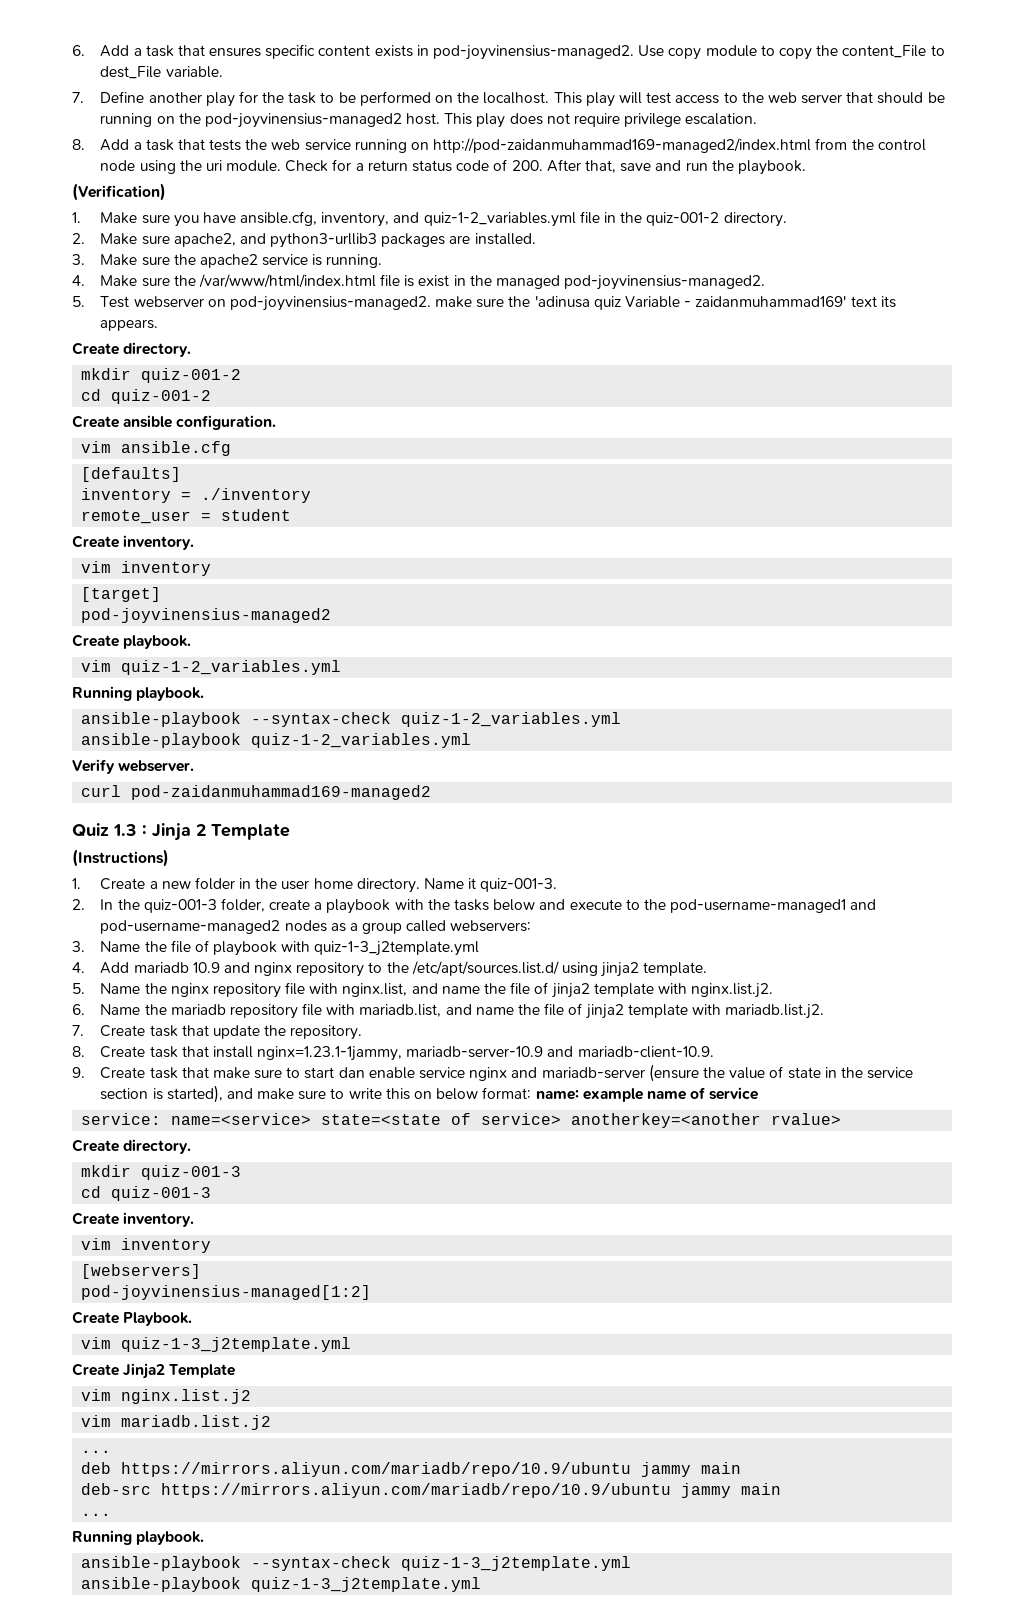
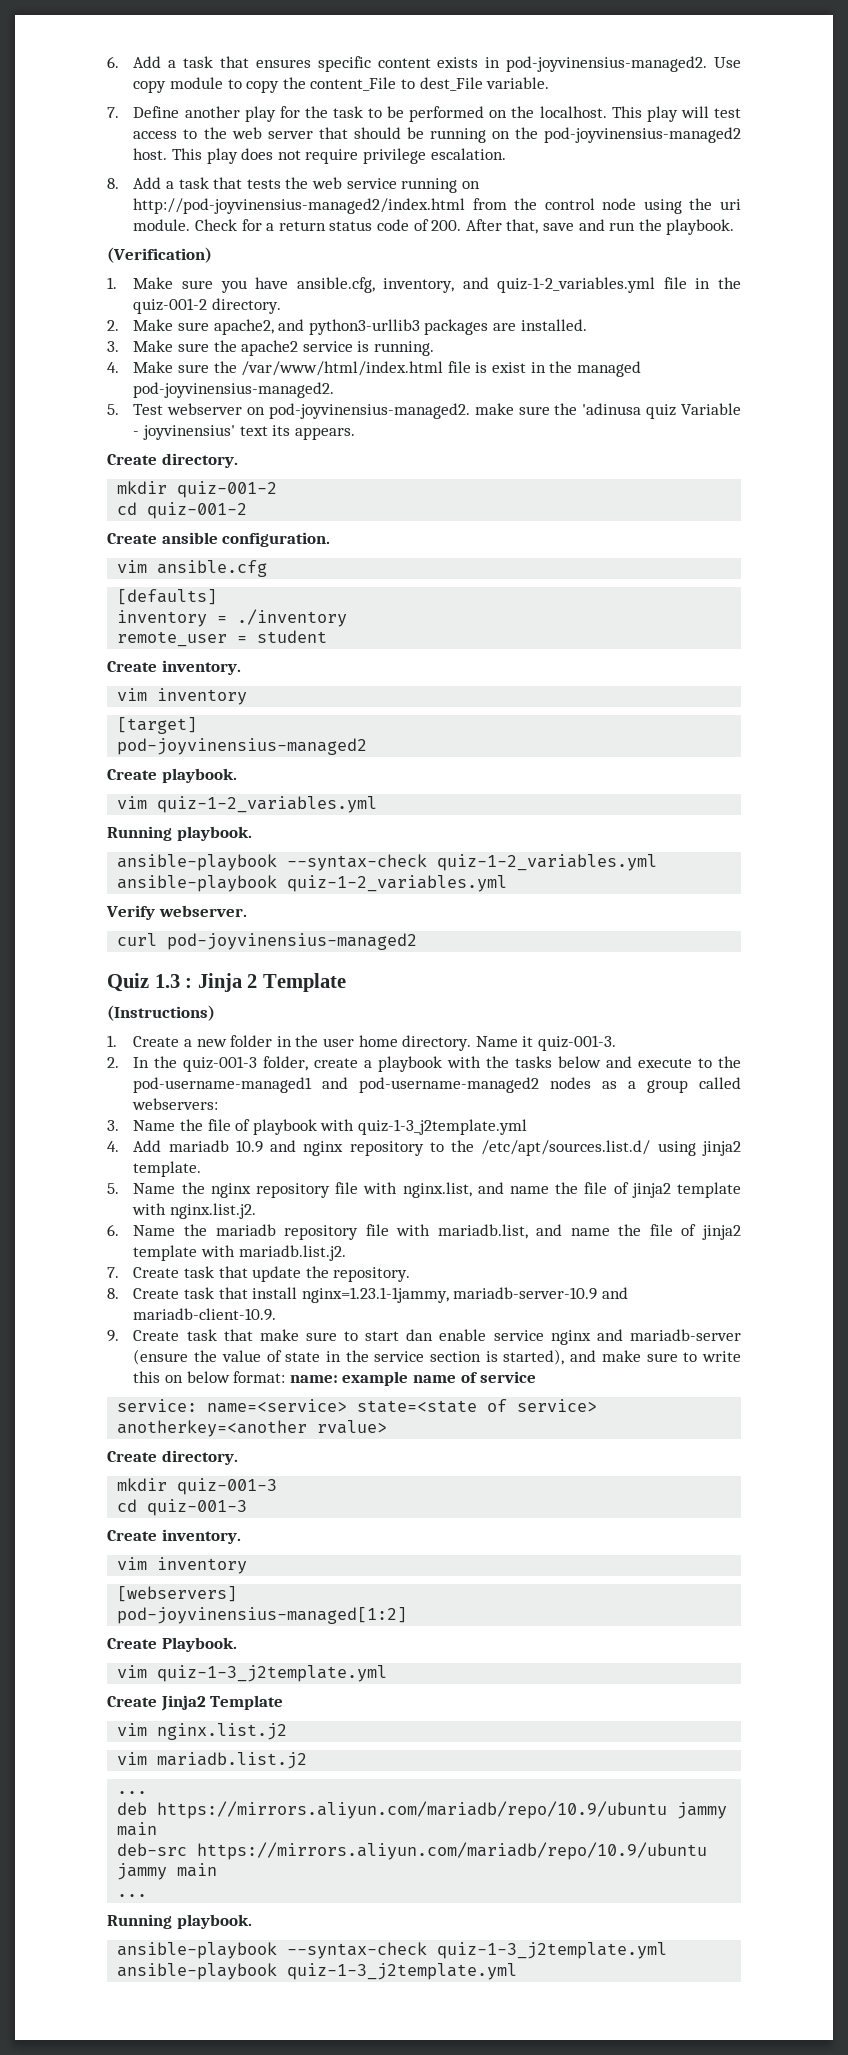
[433,138,812,153] http://pod-zaidanmuhammad169-managed2/index.html -> [133,198,466,214] http://pod-joyvinensius-managed2/index.html
[695,296,847,307] zaidanmuhammad169' -> [143,425,236,440] joyvinensius'
[131,785,432,800] pod-zaidanmuhammad169-managed2 -> [167,933,418,950] pod-joyvinensius-managed2

